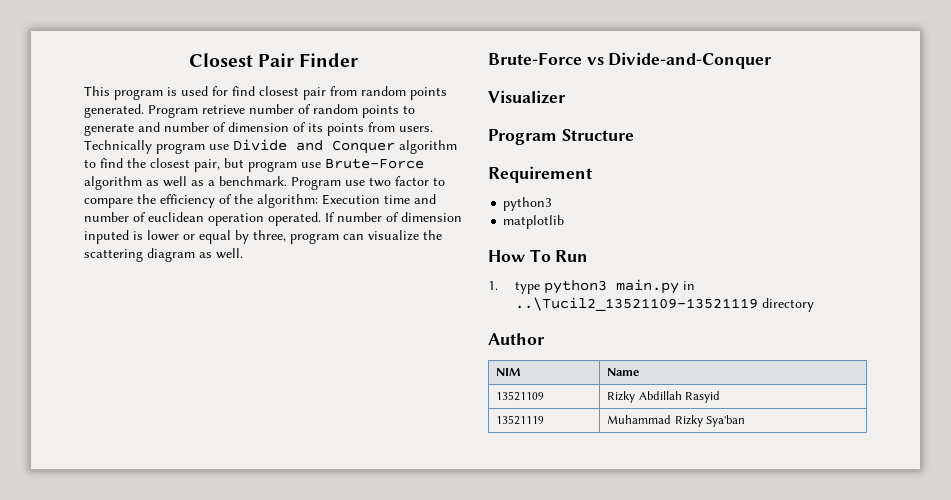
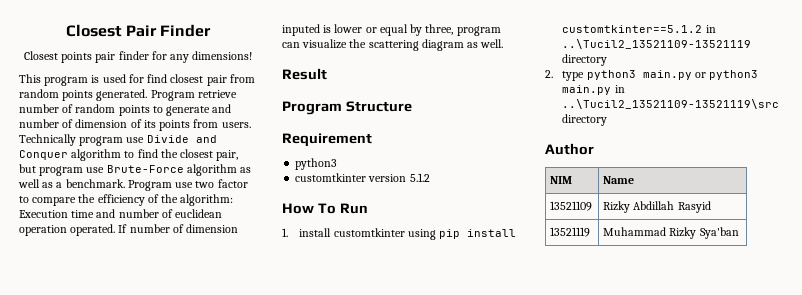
(359, 60) none -> [23,51,253,63] // Closest points pair finder for any dimensions!
[488,52,773,69] [488,90,566,104] Brute-Force vs Divide-and-Conquer // Visualizer -> [282,68,327,80] Result
[503,215,565,229] matplotlib -> [295,173,430,182] customtkinter version 5.1.2
[514,279,695,294] [514,297,758,311] type python3 main.py in ..\Tucil2_13521109-13521119 -> [299,228,517,240] [562,25,716,33] [562,39,752,49] [562,54,608,66] [545,70,759,81] [562,85,625,95] [562,99,780,109] install customtkinter using pip install customtkinter==5.1.2 in ..\Tucil2_13521109-13521119 directory // 2. type python3 main.py or python3 main.py in ..\Tucil2_13521109-13521119\src

